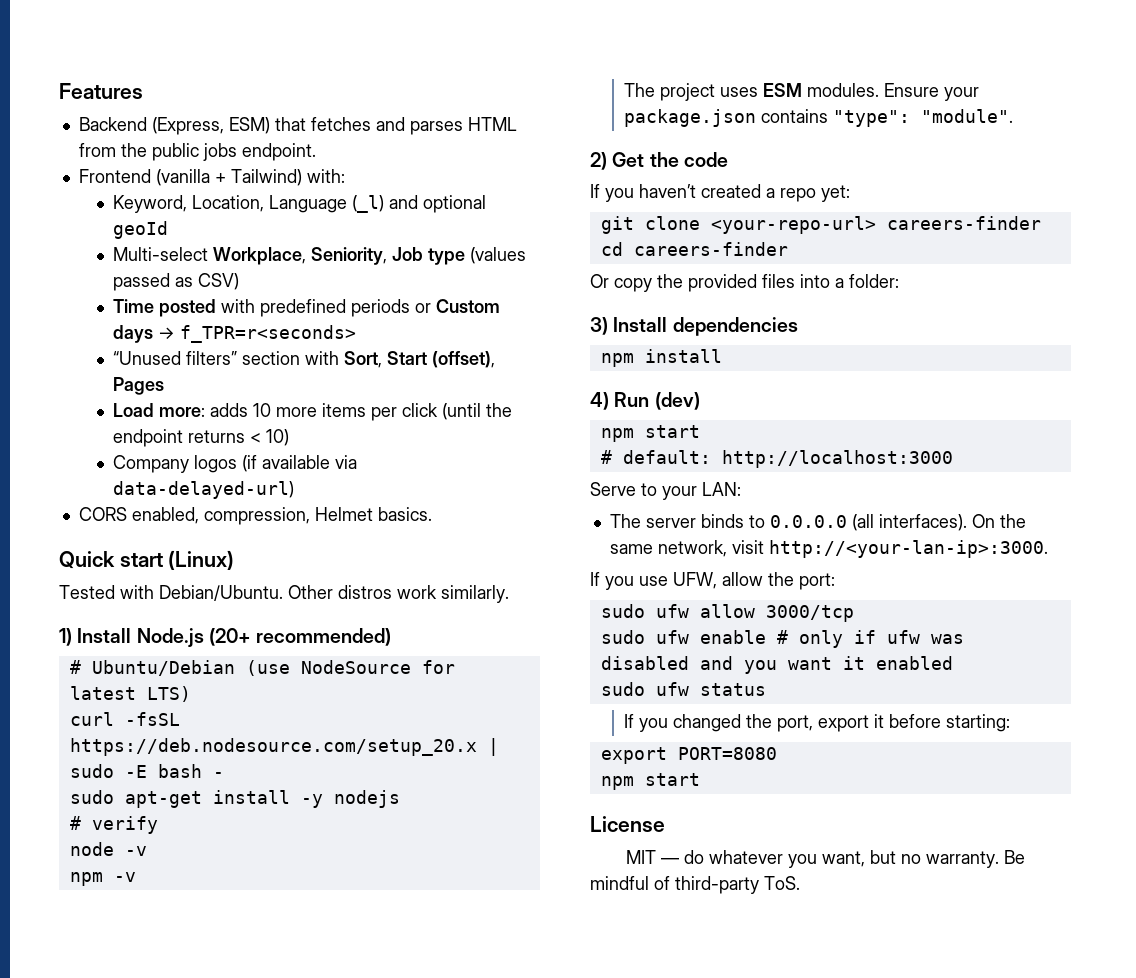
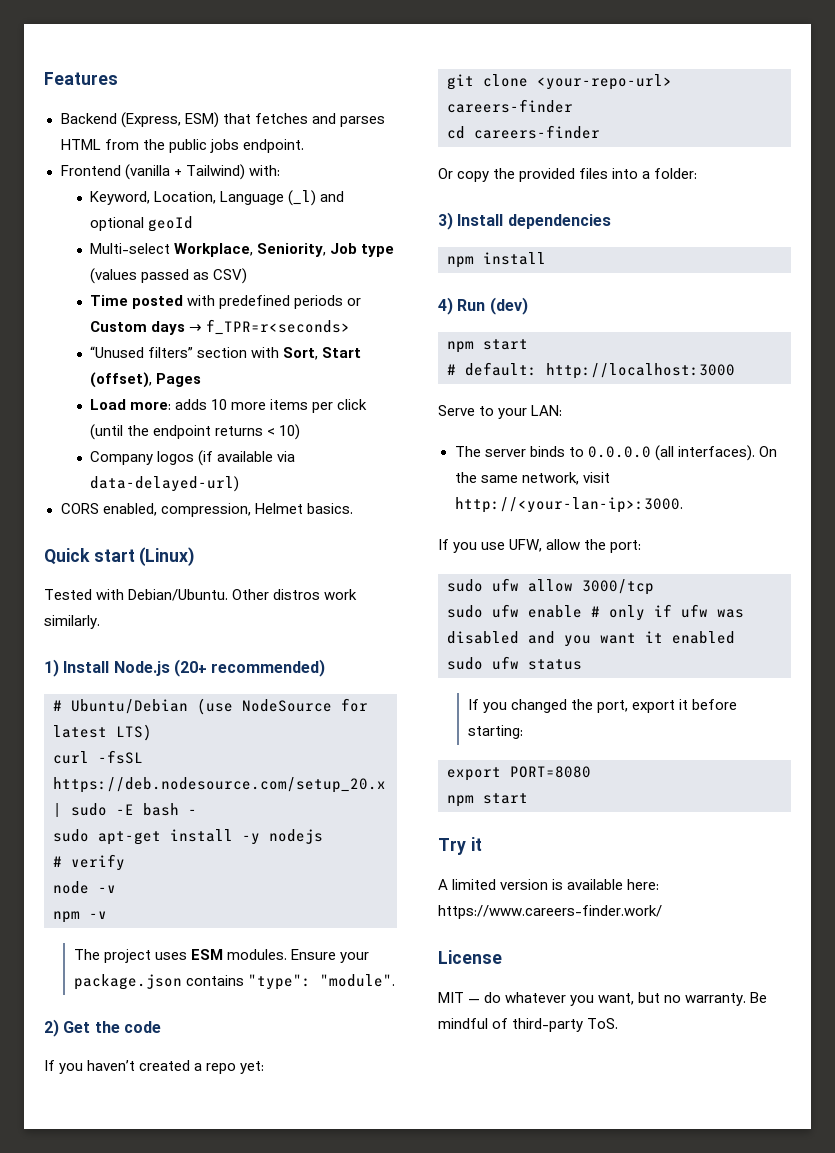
(700, 779) none -> [438,837,482,855] [438,879,660,890] [438,905,662,919] // Try it // A limited version is available here: https://www.careers-finder.work/

